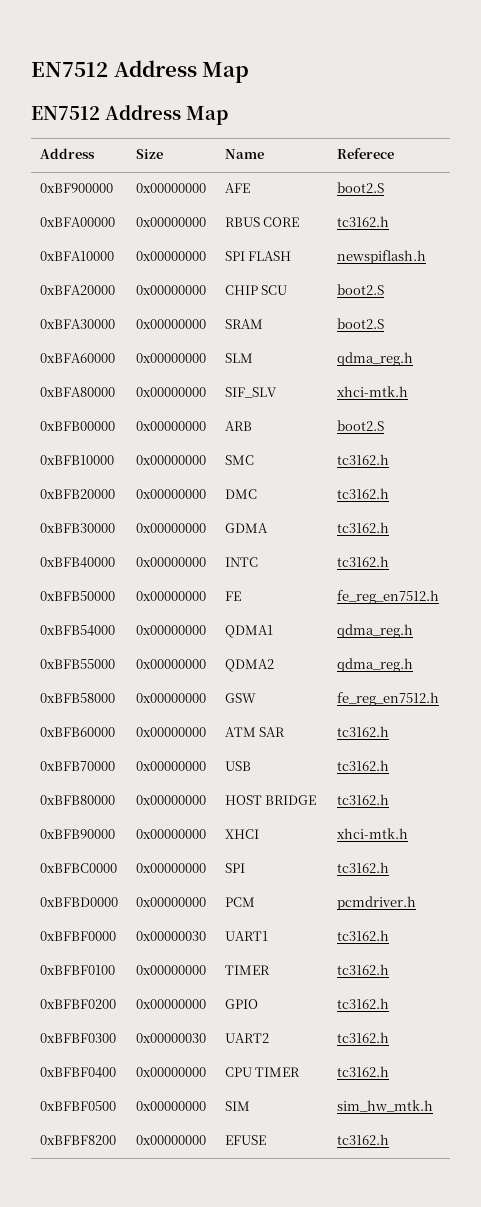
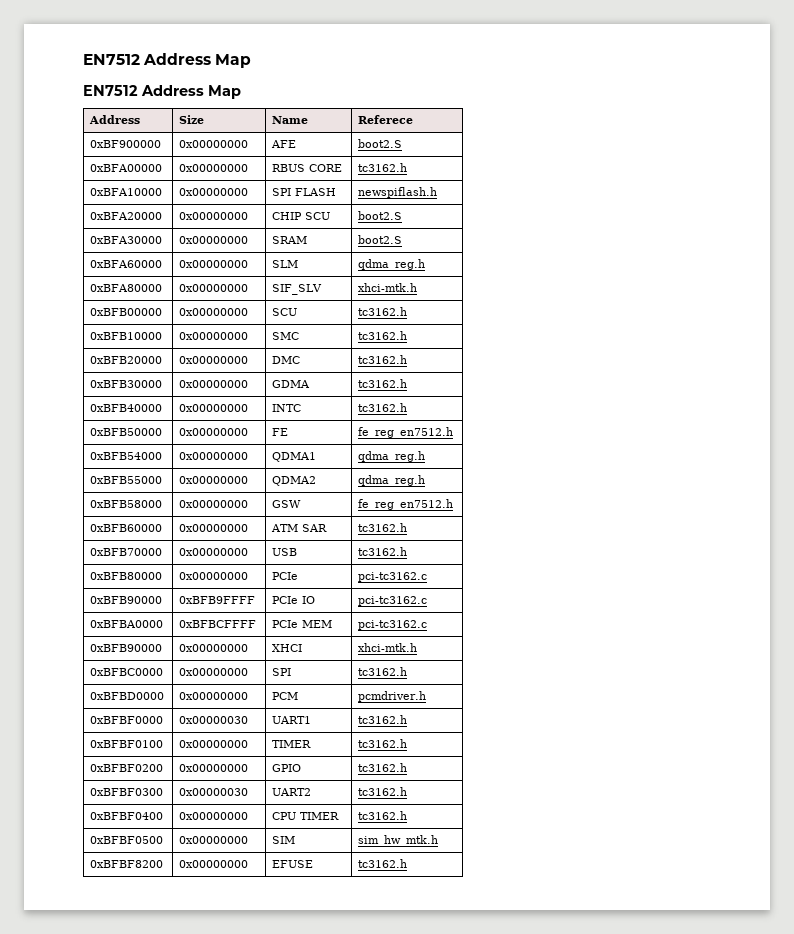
[224,421,252,431] [336,420,384,431] ARB | boot2.S -> [272,308,298,316] [358,307,408,316] SCU | tc3162.h
[224,795,317,805] [336,794,389,805] HOST BRIDGE | tc3162.h -> [272,572,299,580] [358,572,428,582] [90,596,163,604] [179,596,256,604] [272,596,316,604] [358,596,428,606] [90,620,164,628] [179,620,257,628] [272,620,333,628] [358,620,428,630] PCIe | pci-tc3162.c // 0xBFB90000 | 0xBFB9FFFF | PCIe IO | pci-tc3162.c // 0xBFBA0000 | 0xBFBCFFFF | PCIe MEM | pci-tc3162.c

